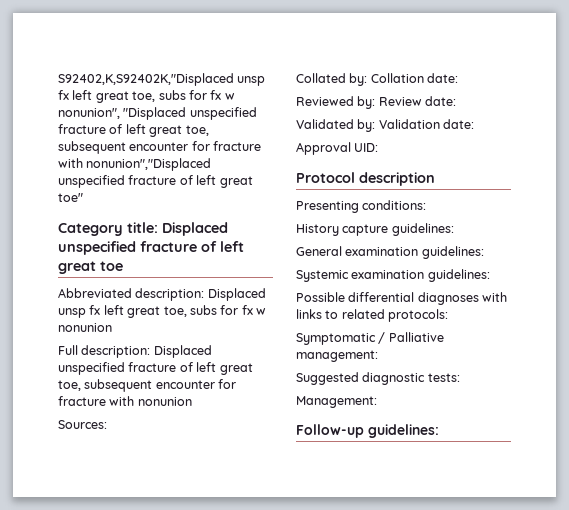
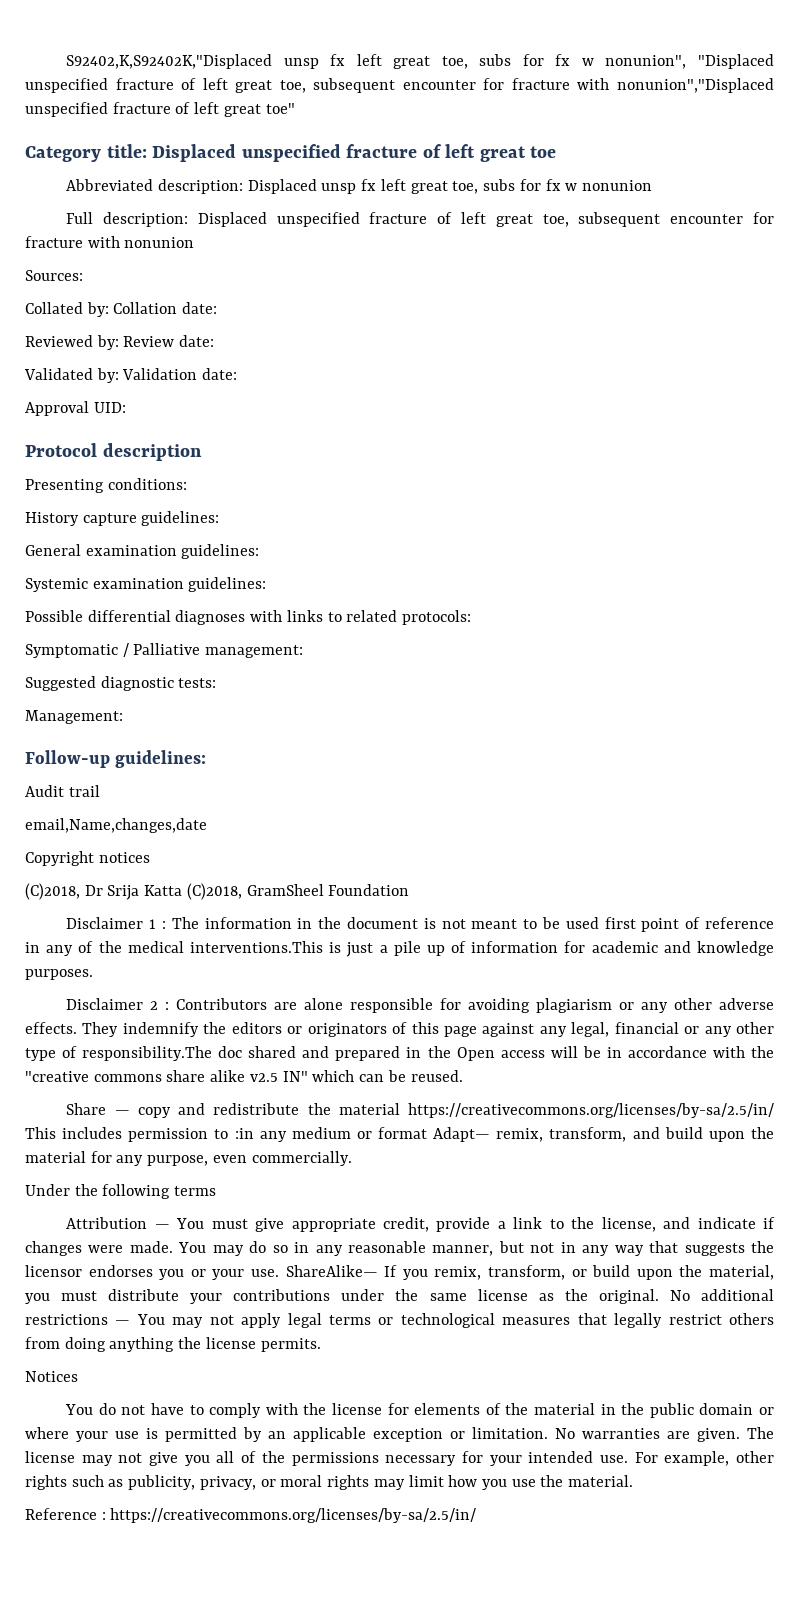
(439, 431) none -> [25,785,100,797] [25,818,207,833] [25,851,150,866] [25,883,410,900] [66,917,775,932] [25,941,774,957] [25,969,93,980] [66,998,775,1013] [25,1022,774,1037] [25,1046,774,1061] [25,1070,463,1082] [66,1103,774,1118] [25,1127,774,1142] [25,1151,352,1166] [25,1184,217,1199] [66,1217,776,1232] [25,1241,775,1256] [25,1265,775,1280] [25,1289,775,1304] [25,1313,775,1328] [25,1337,321,1352] [25,1371,78,1382] [65,1403,774,1418] [25,1427,774,1442] [25,1451,774,1466] [25,1475,634,1490] [25,1508,477,1523] // Audit trail // email,Name,changes,date // Copyright notices // (C)2018, Dr Srija Katta (C)2018, GramSheel Foundation // Disclaimer 1 : The information in the document is not meant to be used first point of reference in any of the medical interventions.This is just a pile up of information for academic and knowledge purposes. // Disclaimer 2 : Contributors are alone responsible for avoiding plagiarism or any other adverse effects. They indemnify the editors or originators of this page against any legal, financial or any other type of responsibility.The doc shared and prepared in the Open access will be in accordance with the "creative commons share alike v2.5 IN" which can be reused. // Share — copy and redistribute the material https://creativecommons.org/licenses/by-sa/2.5/in/ This includes permission to :in any medium or format Adapt— remix, transform, and build upon the material for any purpose, even commercially. // Under the following terms // Attribution — You must give appropriate credit, provide a link to the license, and indicate if changes were made. You may do so in any reasonable manner, but not in any way that suggests the licensor endorses you or your use. ShareAlike— If you remix, transform, or build upon the material, you must distribute your contributions under the same license as the original. No additional restrictions — You may not apply legal terms or technological measures that legally restrict others from doing anything the license permits. // Notices // You do not have to comply with the license for elements of the material in the public domain or where your use is permitted by an applicable exception or limitation. No warranties are given. The license may not give you all of the permissions necessary for your intended use. For example, other rights such as publicity, privacy, or moral rights may limit how you use the material. // Reference : https://creativecommons.org/licenses/by-sa/2.5/in/

